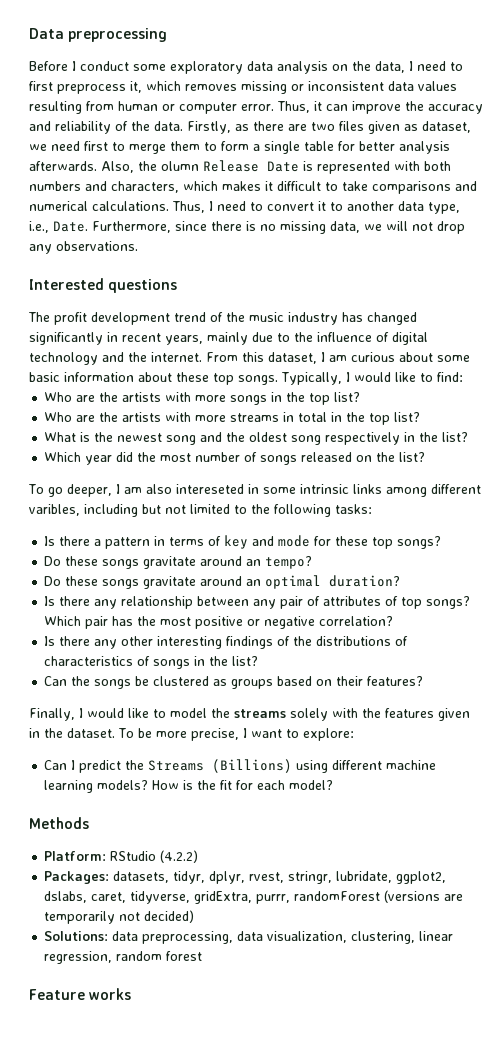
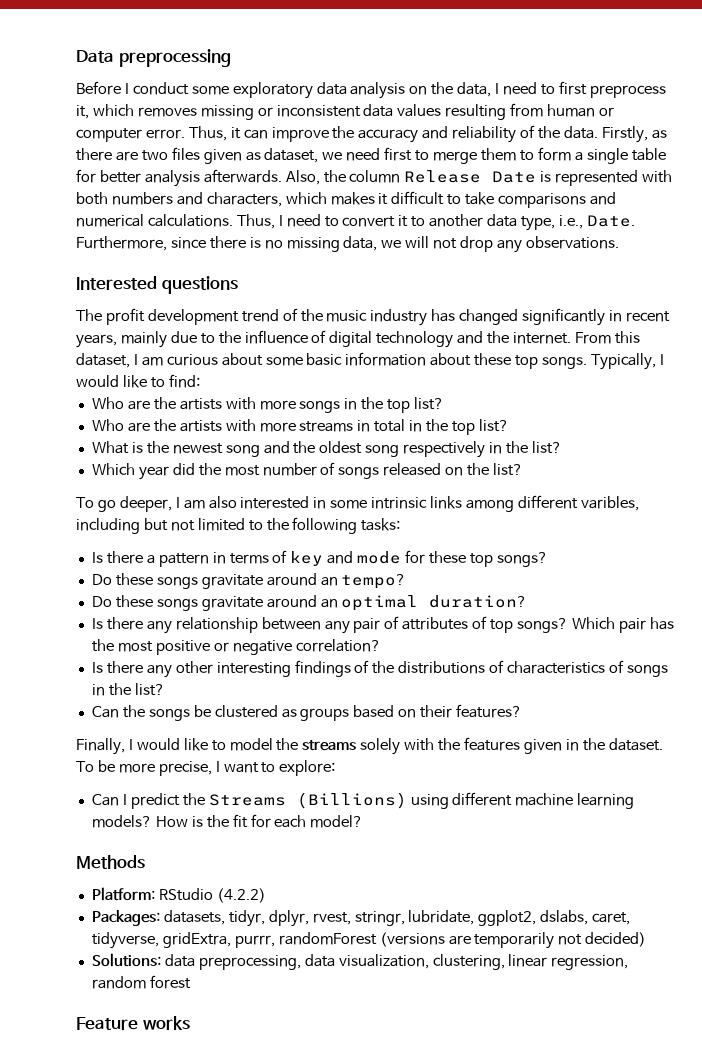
[161,161,199,171] olumn -> [349,170,401,183] column
[175,484,244,494] intereseted -> [240,496,310,509] interested

